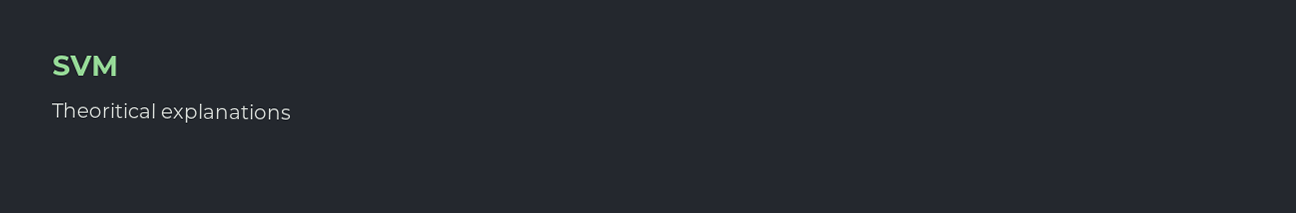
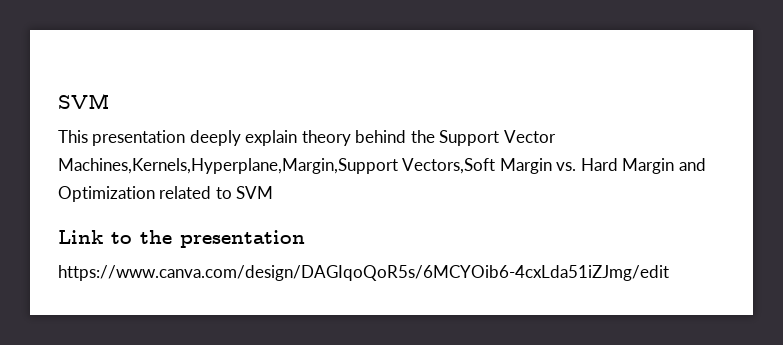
[52,55,119,77] [51,102,293,124] SVM // Theoritical explanations -> [58,93,110,109] [58,130,556,146] [58,158,706,174] [58,186,274,202] [58,230,305,248] [58,265,669,281] SVM // This presentation deeply explain theory behind the Support Vector Machines,Kernels,Hyperplane,Margin,Support Vectors,Soft Margin vs. Hard Margin and Optimization related to SVM // Link to the presentation // https://www.canva.com/design/DAGIqoQoR5s/6MCYOib6-4cxLda51iZJmg/edit

